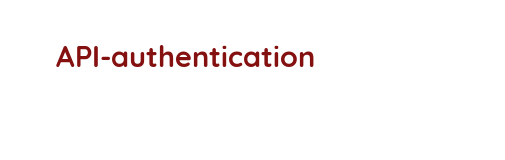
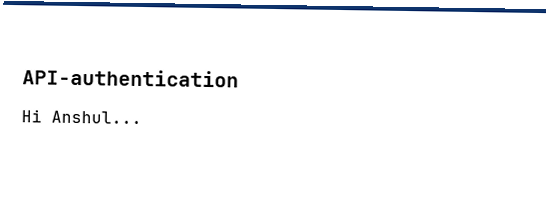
(315, 56) none -> [21,109,142,125] // Hi Anshul...

